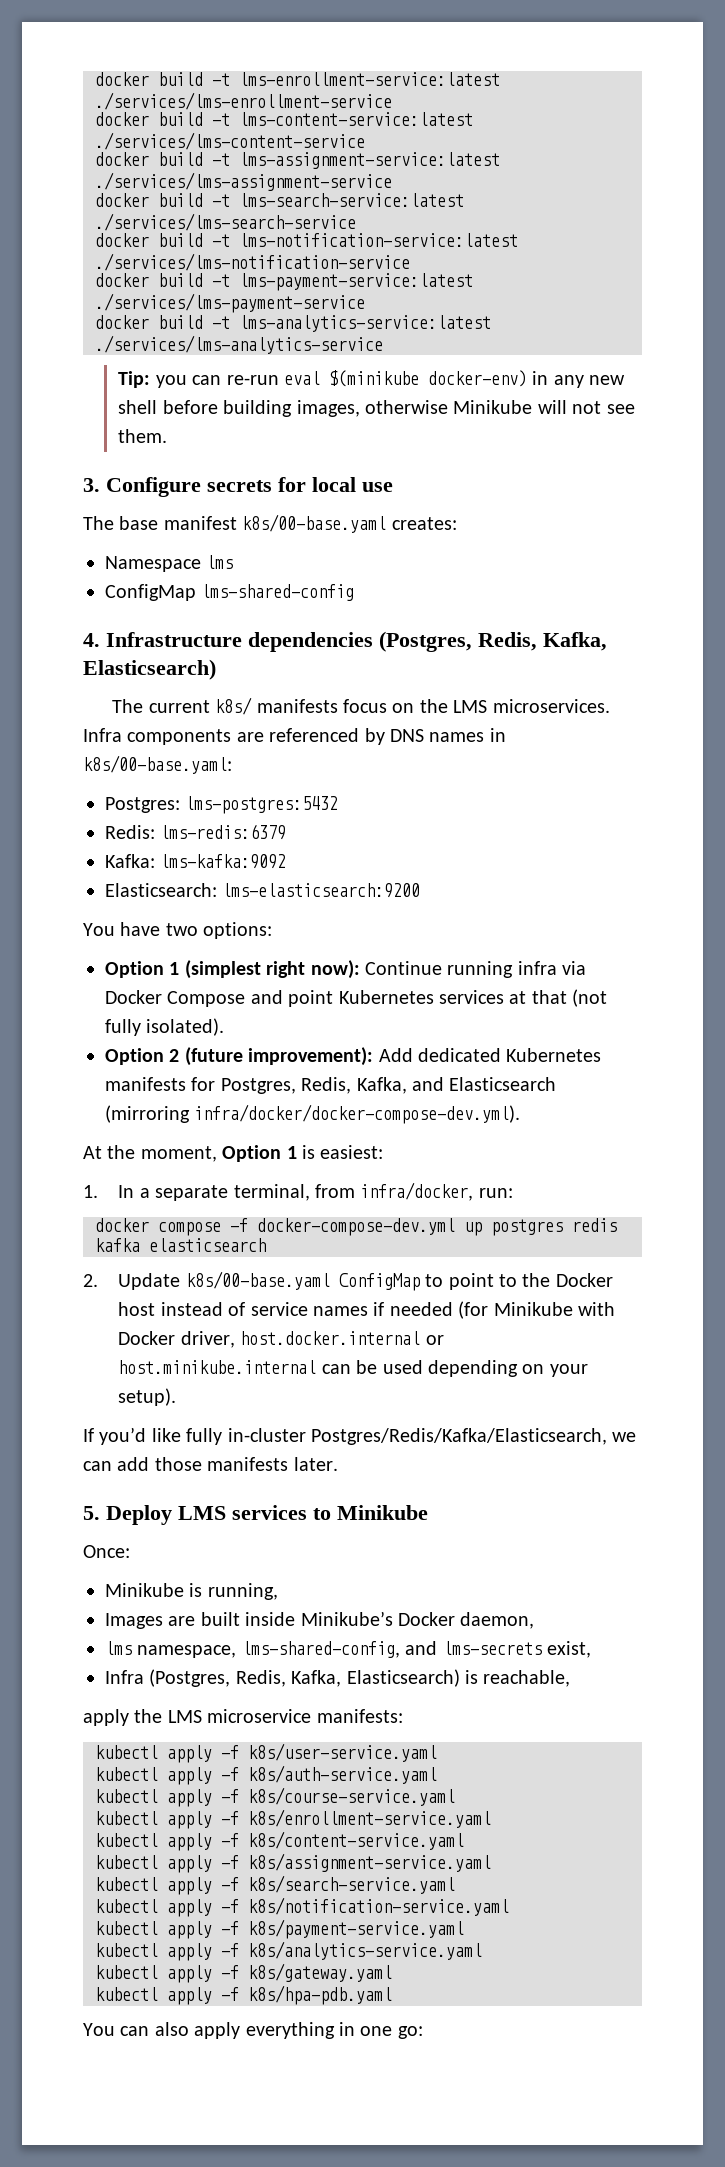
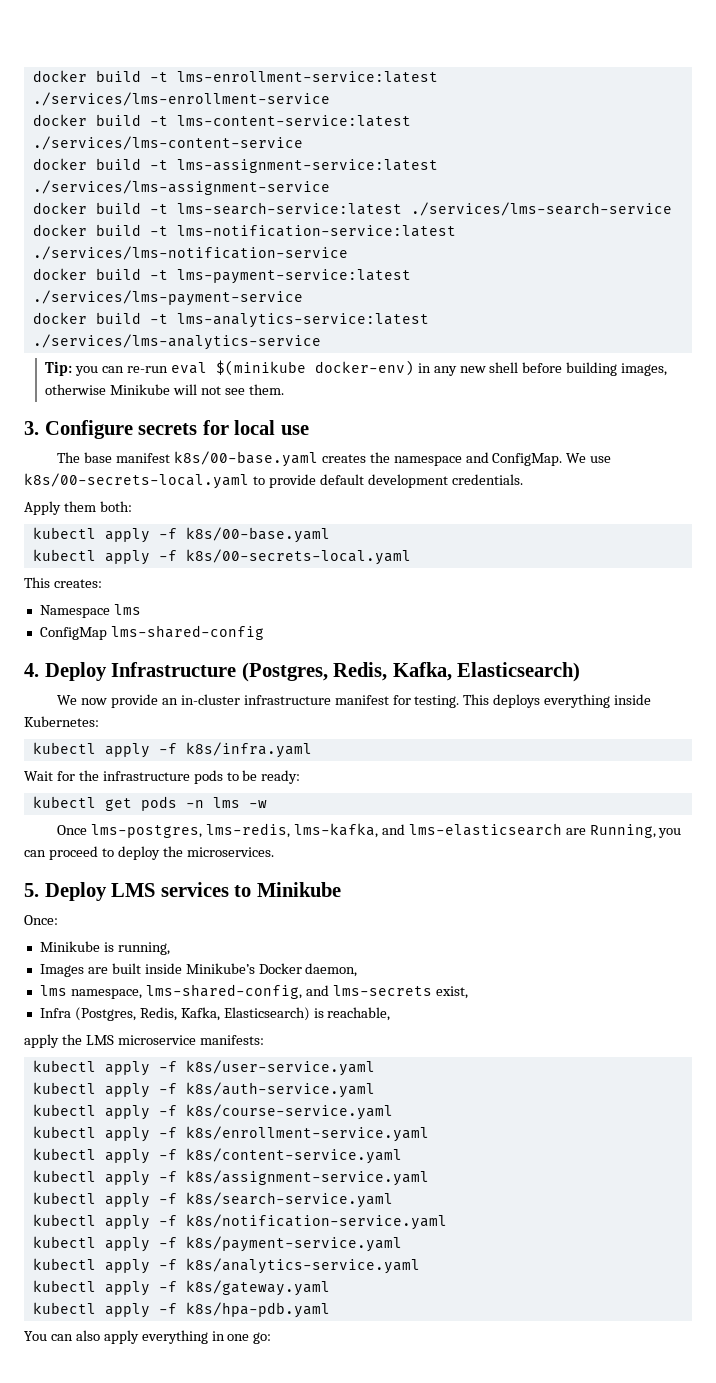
(387, 523) none -> [321,452,612,466] [24,473,523,489] [24,501,132,515] [32,527,330,543] [32,549,411,565] [24,577,50,588] creates the namespace and ConfigMap. We use k8s/00-secrets-local.yaml to provide default development credentials. // Apply them both: // kubectl apply -f k8s/00-base.yaml // kubectl apply -f k8s/00-secrets-local.yaml // This
[106,632,373,652] Infrastructure dependencies -> [44,662,237,681] Deploy Infrastructure
[112,697,610,715] [83,728,506,745] [83,755,232,774] [105,796,339,814] [105,824,287,840] [105,854,287,869] [105,883,421,898] [83,922,273,939] [105,960,587,979] [105,989,608,1007] [105,1018,225,1036] [105,1047,602,1066] [105,1077,557,1094] [105,1104,521,1124] [83,1145,384,1162] [83,1182,513,1201] [95,1218,617,1236] [95,1238,266,1252] [83,1271,613,1291] [118,1301,616,1319] [118,1331,444,1348] [118,1360,588,1377] [118,1388,177,1406] [83,1427,637,1445] [83,1457,338,1471] The current k8s/ manifests focus on the LMS microservices. Infra components are referenced by DNS names in k8s/00-base.yaml: // Postgres: lms-postgres:5432 // Redis: lms-redis:6379 // Kafka: lms-kafka:9092 // Elasticsearch: lms-elasticsearch:9200 // You have two options: // Option 1 (simplest right now): Continue running infra via Docker Compose and point Kubernetes services at that (not fully isolated). // Option 2 (future improvement): Add dedicated Kubernetes manifests for Postgres, Redis, Kafka, and Elasticsearch (mirroring infra/docker/docker-compose-dev.yml). // At the moment, Option 1 is easiest: // 1. In a separate terminal, from infra/docker, run: // docker compose -f docker-compose-dev.yml up postgres redis kafka elasticsearch // 2. Update k8s/00-base.yaml ConfigMap to point to the Docker host instead of service names if needed (for Minikube with Docker driver, host.docker.internal or host.minikube.internal can be used depending on your setup). // If you’d like fully in-cluster Postgres/Redis/Kafka/Elasticsearch, we can add those manifests later. -> [57,694,652,708] [24,716,99,727] [32,742,312,758] [24,770,301,784] [32,796,267,811] [57,823,682,838] [24,846,274,860] We now provide an in-cluster infrastructure manifest for testing. This deploys everything inside Kubernetes: // kubectl apply -f k8s/infra.yaml // Wait for the infrastructure pods to be ready: // kubectl get pods -n lms -w // Once lms-postgres, lms-redis, lms-kafka, and lms-elasticsearch are Running, you can proceed to deploy the microservices.

